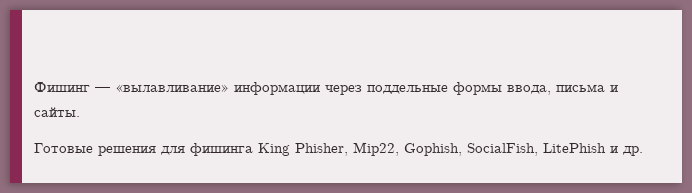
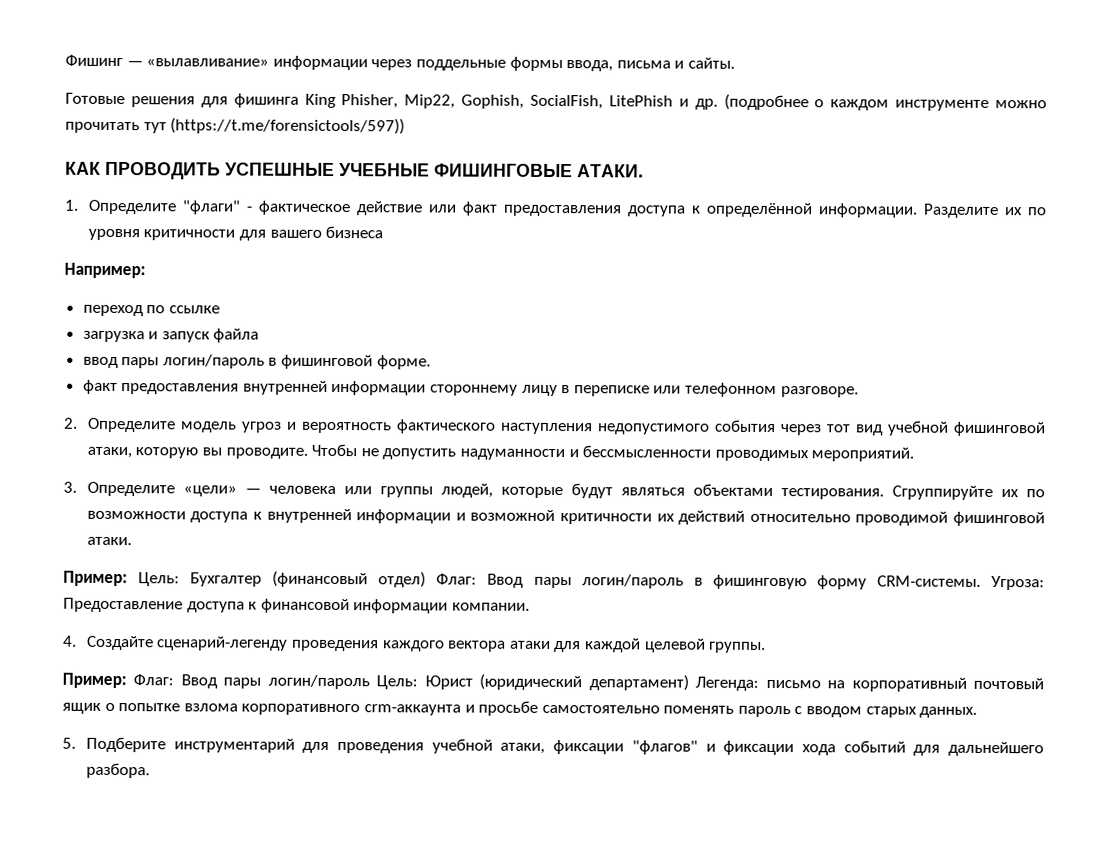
(643, 151) none -> [723,93,1047,111] [65,117,406,135] [65,161,644,180] [64,199,1047,219] [87,225,384,241] [64,262,146,279] [82,304,220,317] [82,328,260,343] [82,354,431,370] [82,379,859,398] [63,417,1046,437] [86,443,915,462] [63,481,1045,500] [86,508,1045,527] [86,536,132,546] [63,570,1045,591] [63,597,530,614] [62,635,767,653] [62,672,1044,692] [62,700,978,718] [62,736,1044,757] [85,762,150,779] (подробнее о каждом инструменте можно прочитать тут (https://t.me/forensictools/597)) // КАК ПРОВОДИТЬ УСПЕШНЫЕ УЧЕБНЫЕ ФИШИНГОВЫЕ АТАКИ. // 1. Определите "флаги" - фактическое действие или факт предоставления доступа к определённой информации. Разделите их по уровня критичности для вашего бизнеса // Например: // переход по ссылке // загрузка и запуск файла // ввод пары логин/пароль в фишинговой форме. // факт предоставления внутренней информации стороннему лицу в переписке или телефонном разговоре. // 2. Определите модель угроз и вероятность фактического наступления недопустимого события через тот вид учебной фишинговой атаки, которую вы проводите. Чтобы не допустить надуманности и бессмысленности проводимых мероприятий. // 3. Определите «цели» — человека или группы людей, которые будут являться объектами тестирования. Сгруппируйте их по возможности доступа к внутренней информации и возможной критичности их действий относительно проводимой фишинговой атаки. // Пример: Цель: Бухгалтер (финансовый отдел) Флаг: Ввод пары логин/пароль в фишинговую форму CRM-системы. Угроза: Предоставление доступа к финансовой информации компании. // 4. Создайте сценарий-легенду проведения каждого вектора атаки для каждой целевой группы. // Пример: Флаг: Ввод пары логин/пароль Цель: Юрист (юридический департамент) Легенда: письмо на корпоративный почтовый ящик о попытке взлома корпоративного crm-аккаунта и просьбе самостоятельно поменять пароль с вводом старых данных. // 5. Подберите инструментарий для проведения учебной атаки, фиксации "флагов" и фиксации хода событий для дальнейшего разбора.

